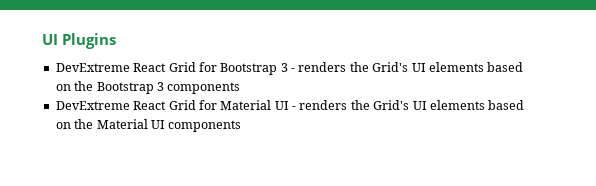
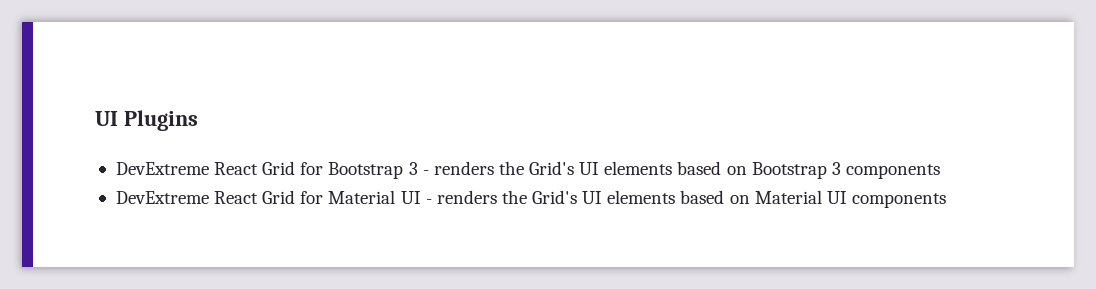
[74,81,94,91] the -> (747, 170) none
[74,119,94,129] the -> (750, 199) none

